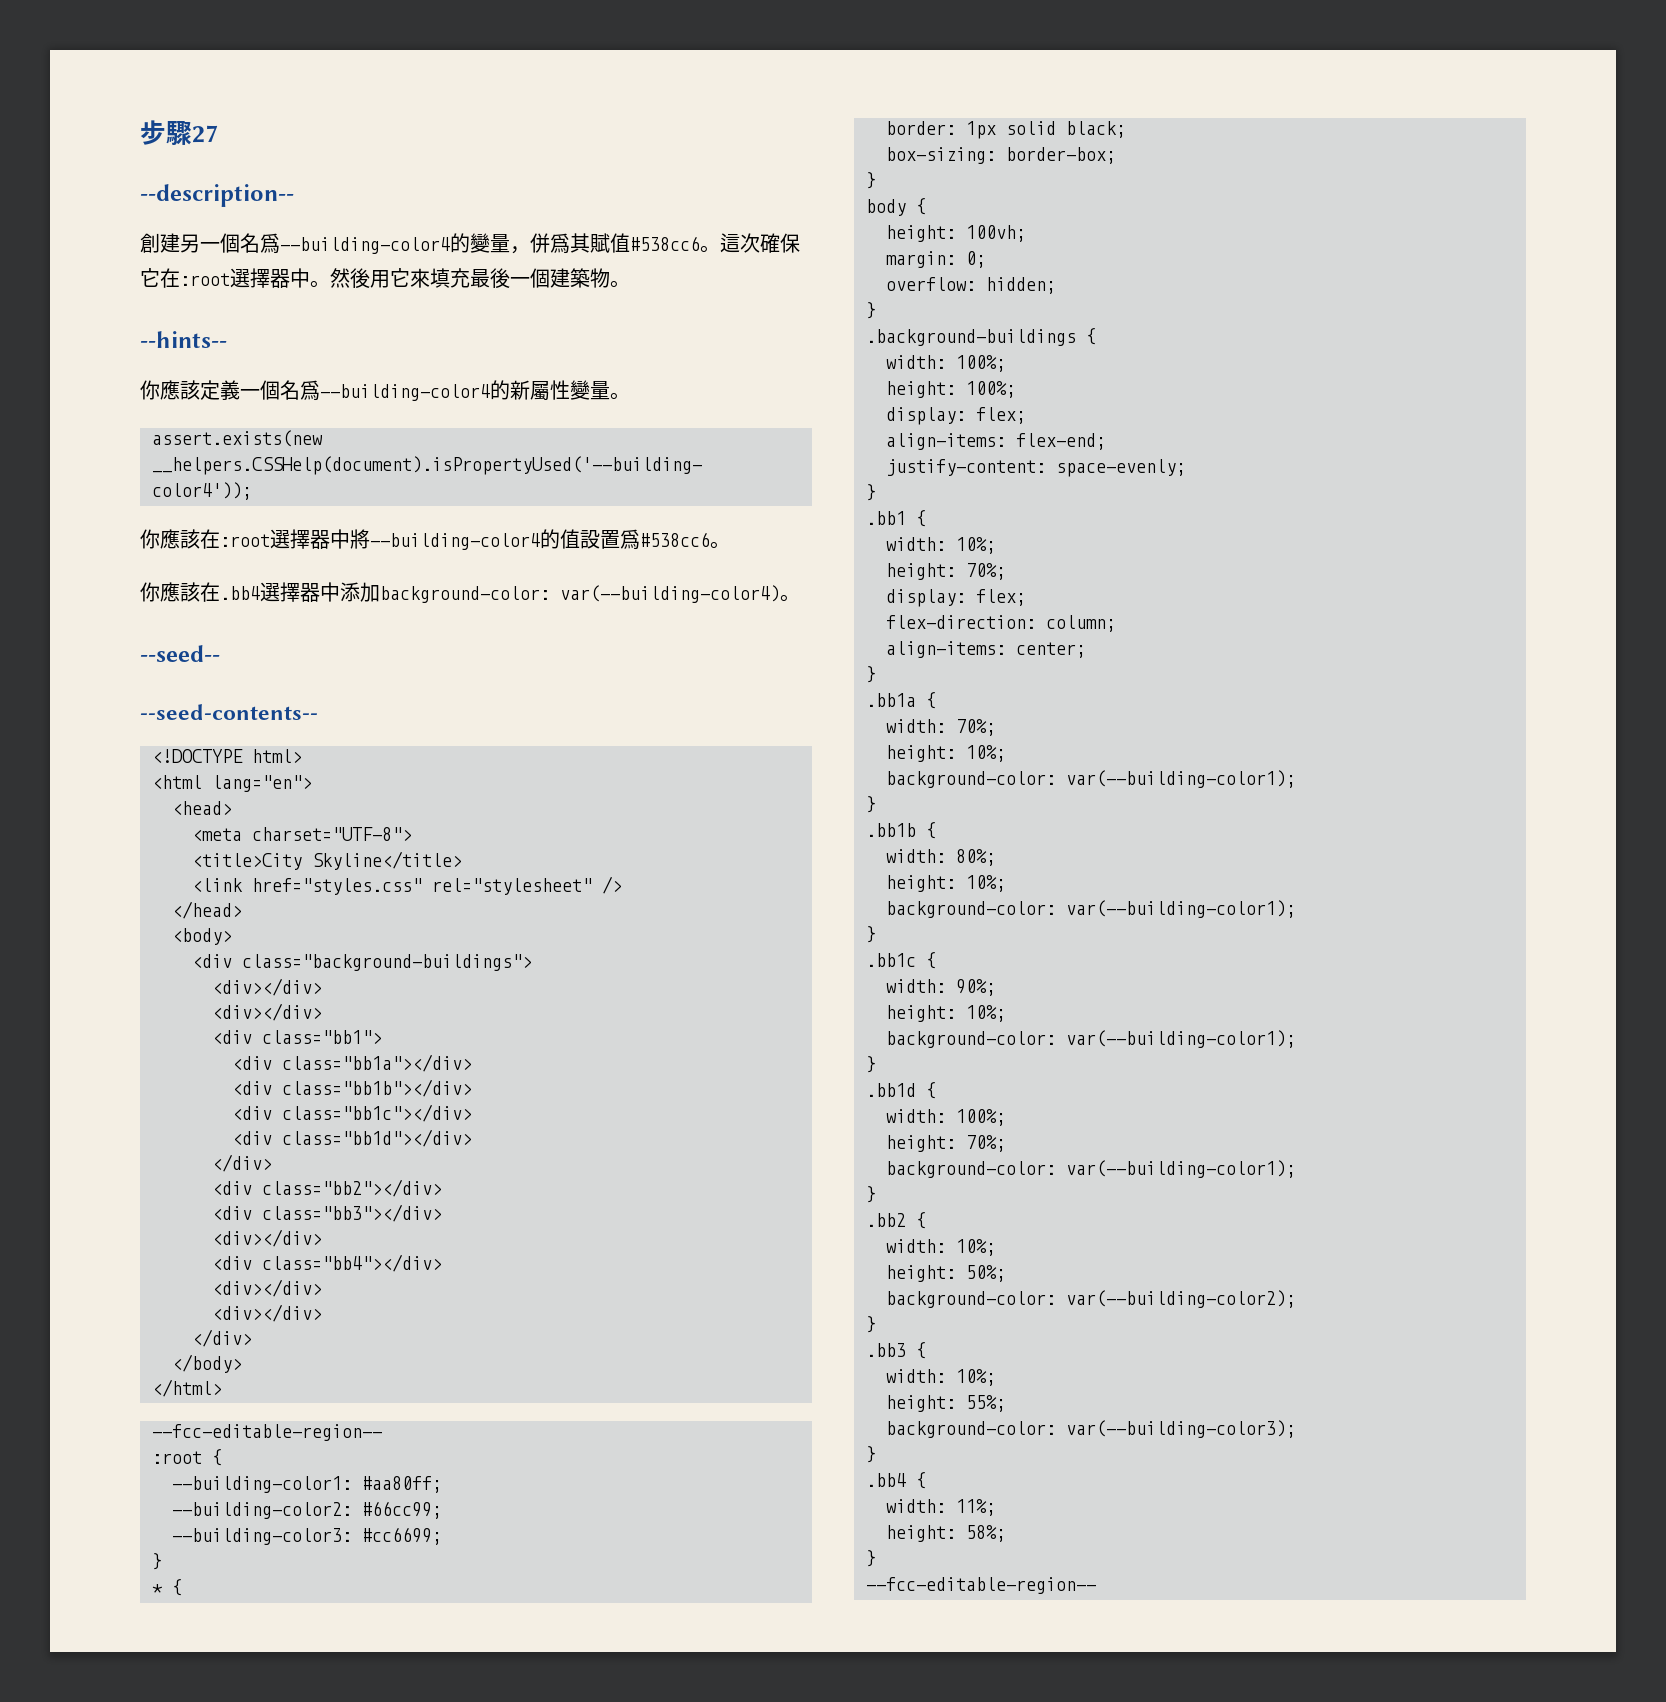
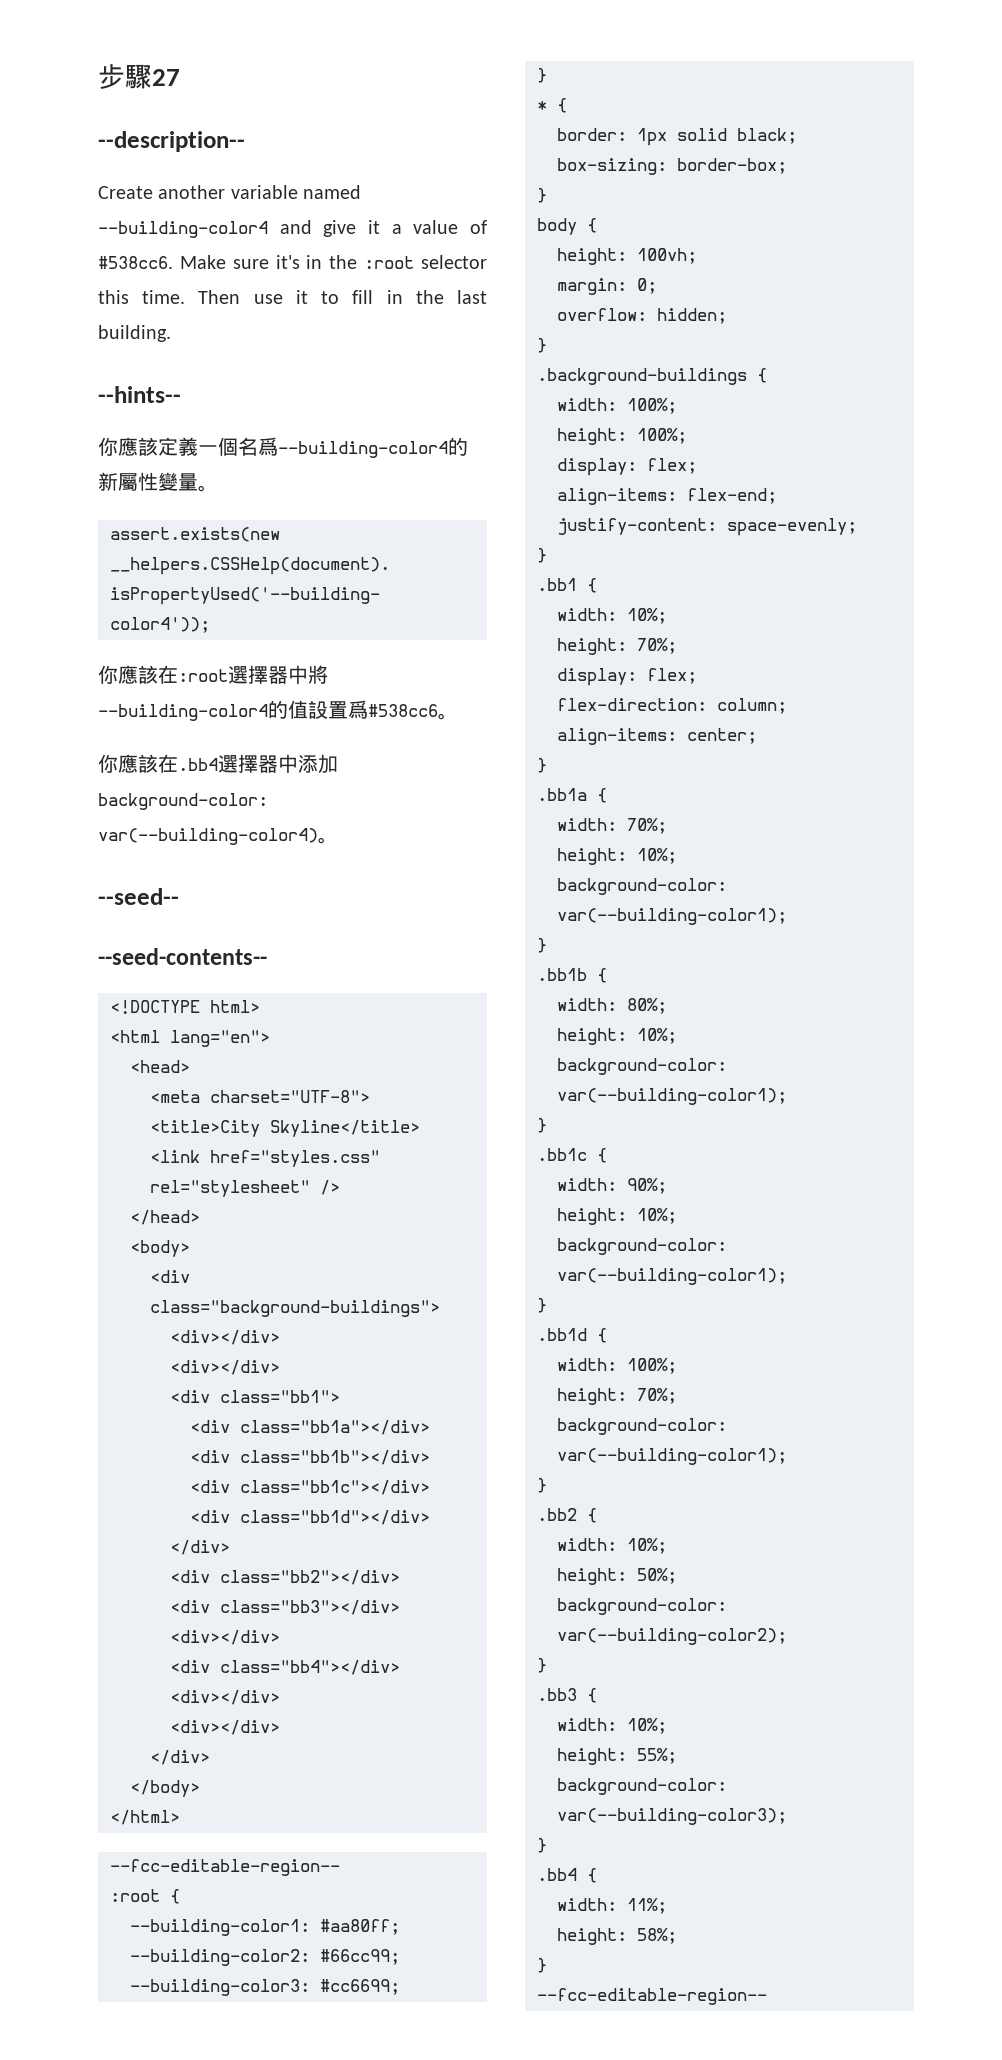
[140,233,800,254] [140,268,630,288] 創建另一個名爲--building-color4的變量，併爲其賦值#538cc6。這次確保它在:root選擇器中。然後用它來填充最後一個建築物。 -> [98,185,362,199] [98,220,488,238] [98,255,487,269] [98,290,488,304] [98,325,171,342] Create another variable named --building-color4 and give it a value of #538cc6. Make sure it's in the :root selector this time. Then use it to fill in the last building.

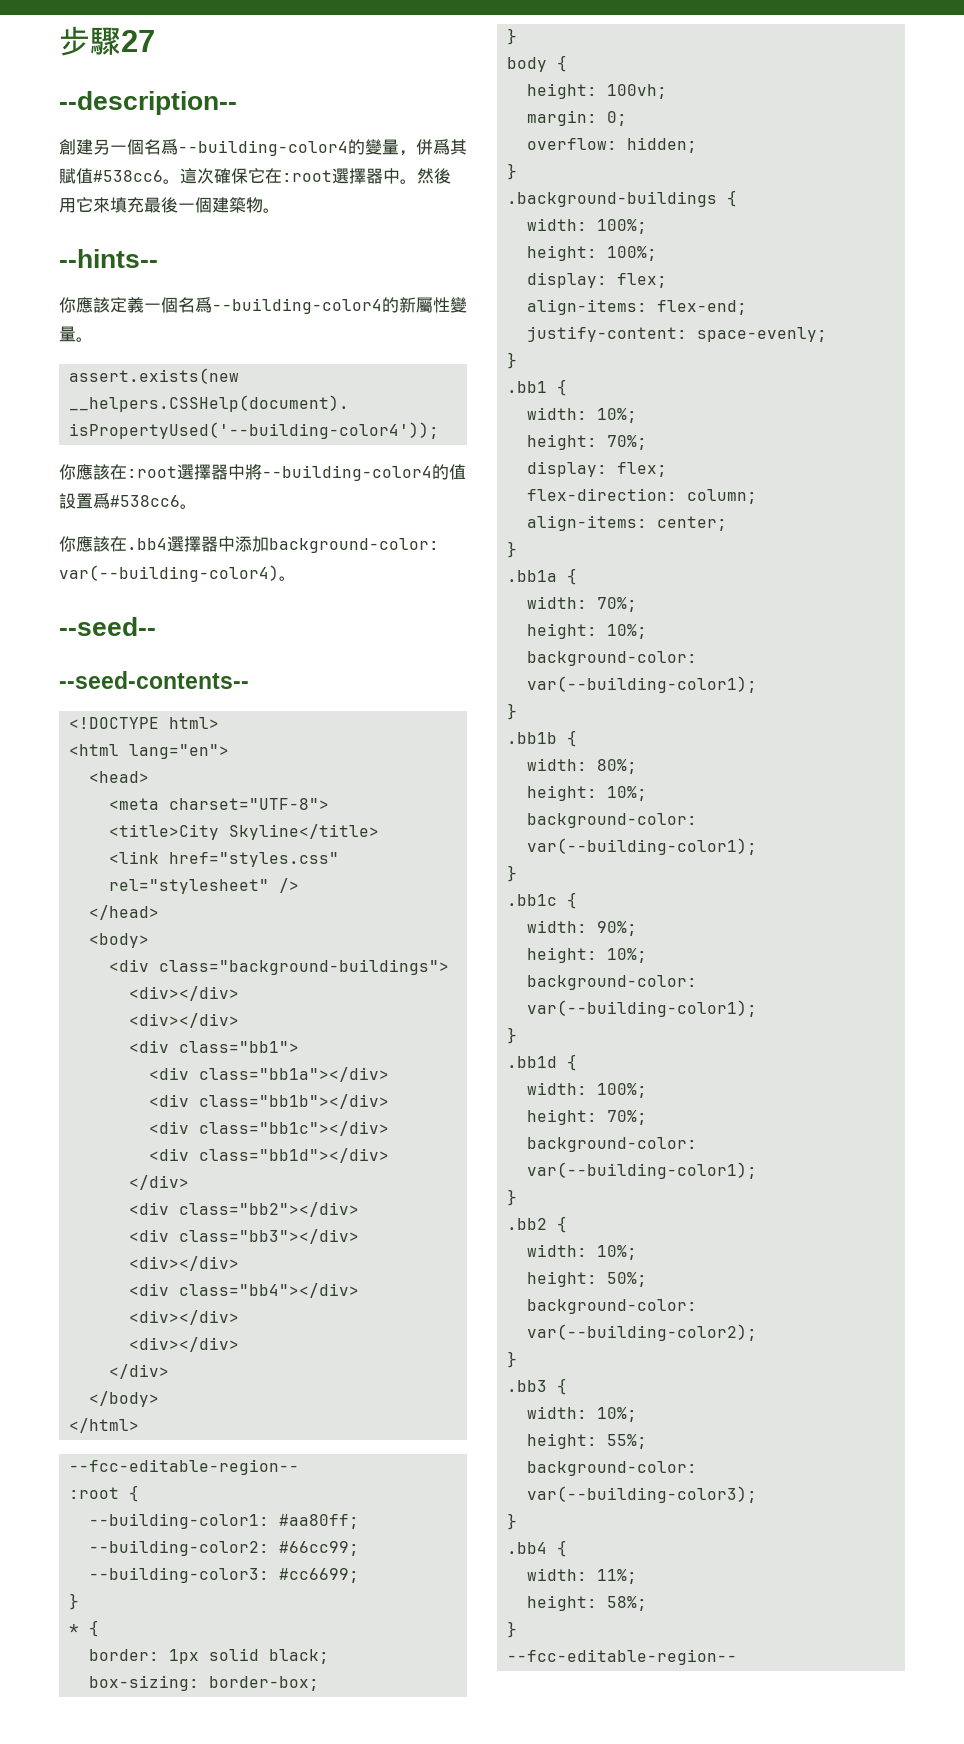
[98,185,362,199] [98,220,488,238] [98,255,487,269] [98,290,488,304] [98,325,171,342] Create another variable named --building-color4 and give it a value of #538cc6. Make sure it's in the :root selector this time. Then use it to fill in the last building. -> [59,139,467,156] [59,167,451,184] [59,197,280,213] 創建另一個名爲--building-color4的變量，併爲其賦值#538cc6。這次確保它在:root選擇器中。然後用它來填充最後一個建築物。

